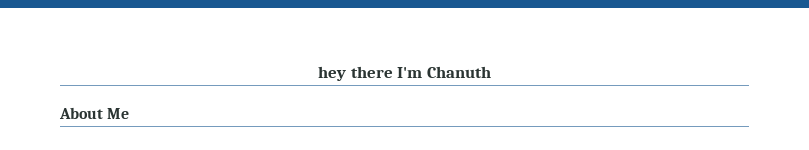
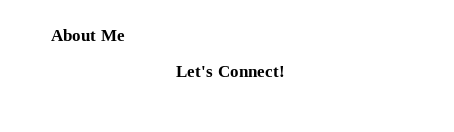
[318,66,491,81] hey there I'm Chanuth // -> (51, 35) none
(130, 113) none -> [176,66,285,77] // Let's Connect!

